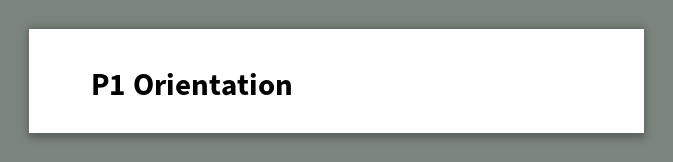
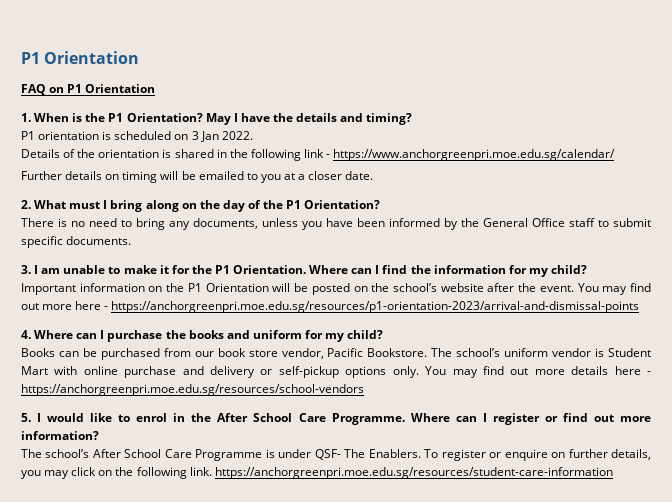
[91,73,294,96] P1 Orientation -> [21,51,140,64] [21,84,156,95] [21,113,413,125] [21,131,253,142] [21,149,616,161] [21,171,374,183] [21,200,381,212] [21,218,651,230] [21,236,132,248] [21,265,587,277] [21,283,651,295] [21,301,640,313] [21,330,384,342] [21,348,651,360] [21,366,651,378] [21,384,364,396] [21,413,651,425] [21,431,99,440] [21,449,651,461] [21,467,613,479] P1 Orientation // FAQ on P1 Orientation // 1. When is the P1 Orientation? May I have the details and timing? // P1 orientation is scheduled on 3 Jan 2022. // Details of the orientation is shared in the following link - https://www.anchorgreenpri.moe.edu.sg/calendar/ // Further details on timing will be emailed to you at a closer date. // 2. What must I bring along on the day of the P1 Orientation? // There is no need to bring any documents, unless you have been informed by the General Office staff to submit specific documents. // 3. I am unable to make it for the P1 Orientation. Where can I find the information for my child? // Important information on the P1 Orientation will be posted on the school’s website after the event. You may find out more here - https://anchorgreenpri.moe.edu.sg/resources/p1-orientation-2023/arrival-and-dismissal-points // 4. Where can I purchase the books and uniform for my child? // Books can be purchased from our book store vendor, Pacific Bookstore. The school’s uniform vendor is Student Mart with online purchase and delivery or self-pickup options only. You may find out more details here - https://anchorgreenpri.moe.edu.sg/resources/school-vendors // 5. I would like to enrol in the After School Care Programme. Where can I register or find out more information? // The school’s After School Care Programme is under QSF- The Enablers. To register or enquire on further details, you may click on the following link. https://anchorgreenpri.moe.edu.sg/resources/student-care-information

